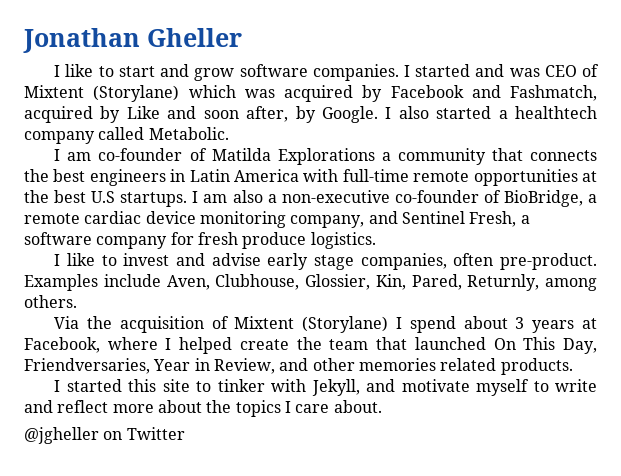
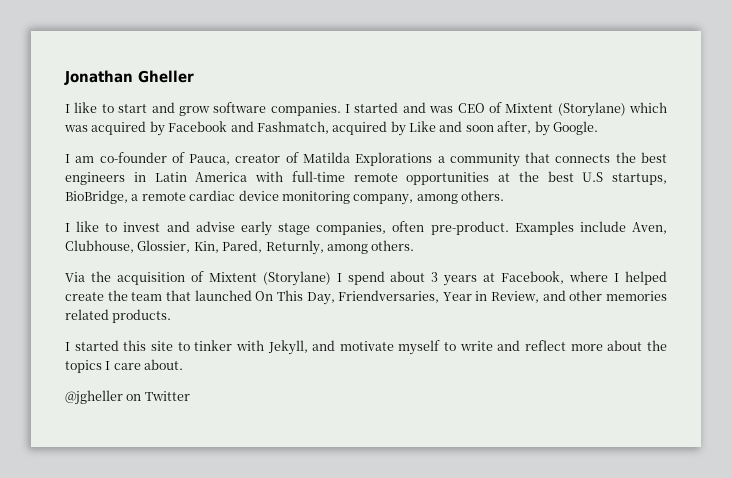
[385,106,597,119] [24,127,229,144] I also started a healthtech company called Metabolic. -> (598, 128) none
(207, 154) none -> [189,152,299,165] Pauca, creator of
[120,190,501,207] startups. I am also a non-executive co-founder of -> [612,173,667,185] startups,
[368,211,530,227] [24,232,376,249] and Sentinel Fresh, a software company for fresh produce logistics. -> [416,190,504,204] among others.

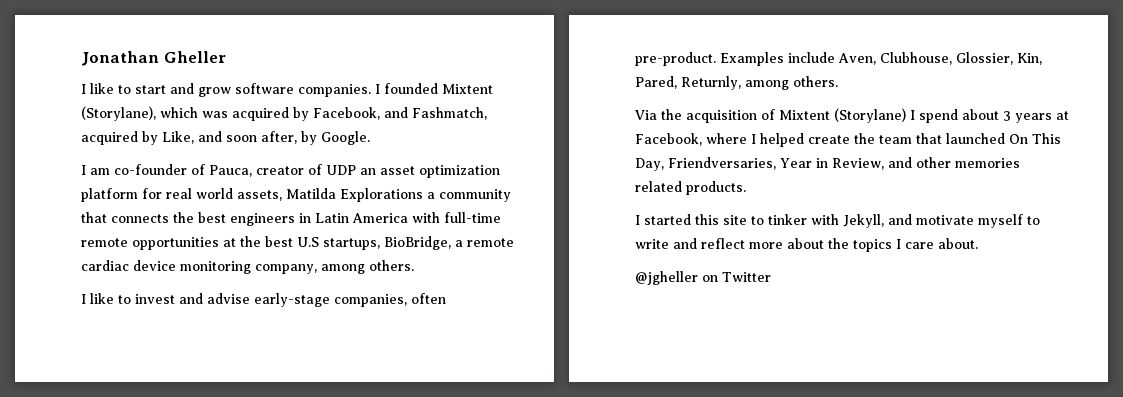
[354,102,626,117] started and was CEO of Mixtent (Storylane) -> [384,83,493,94] [81,106,156,121] founded Mixtent (Storylane),
[168,121,228,132] Facebook -> [313,107,380,120] Facebook,
[409,121,436,132] Like -> [162,131,194,144] Like,
(299, 157) none -> [326,165,500,178] [81,188,282,202] UDP an asset optimization platform for real world assets,
[240,221,311,236] early stage -> [254,293,330,307] early-stage

